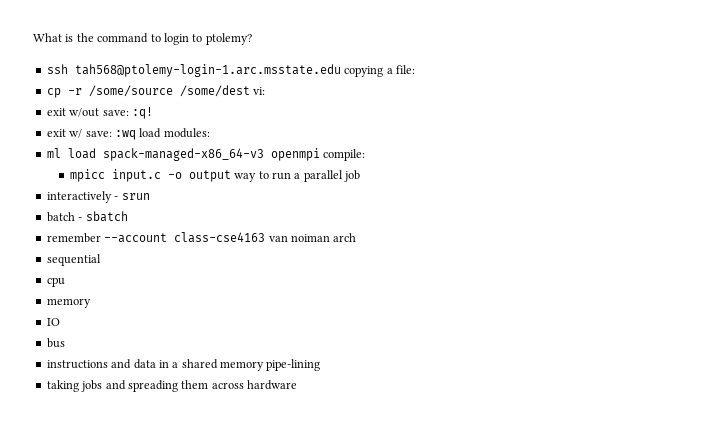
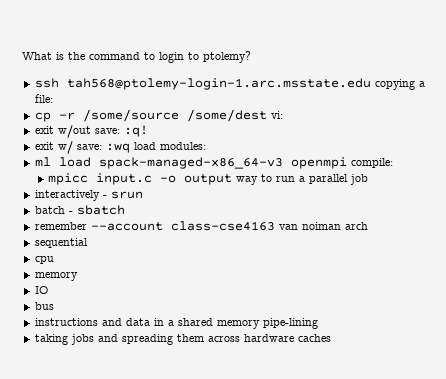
(297, 385) none -> [297,334,331,342] caches

